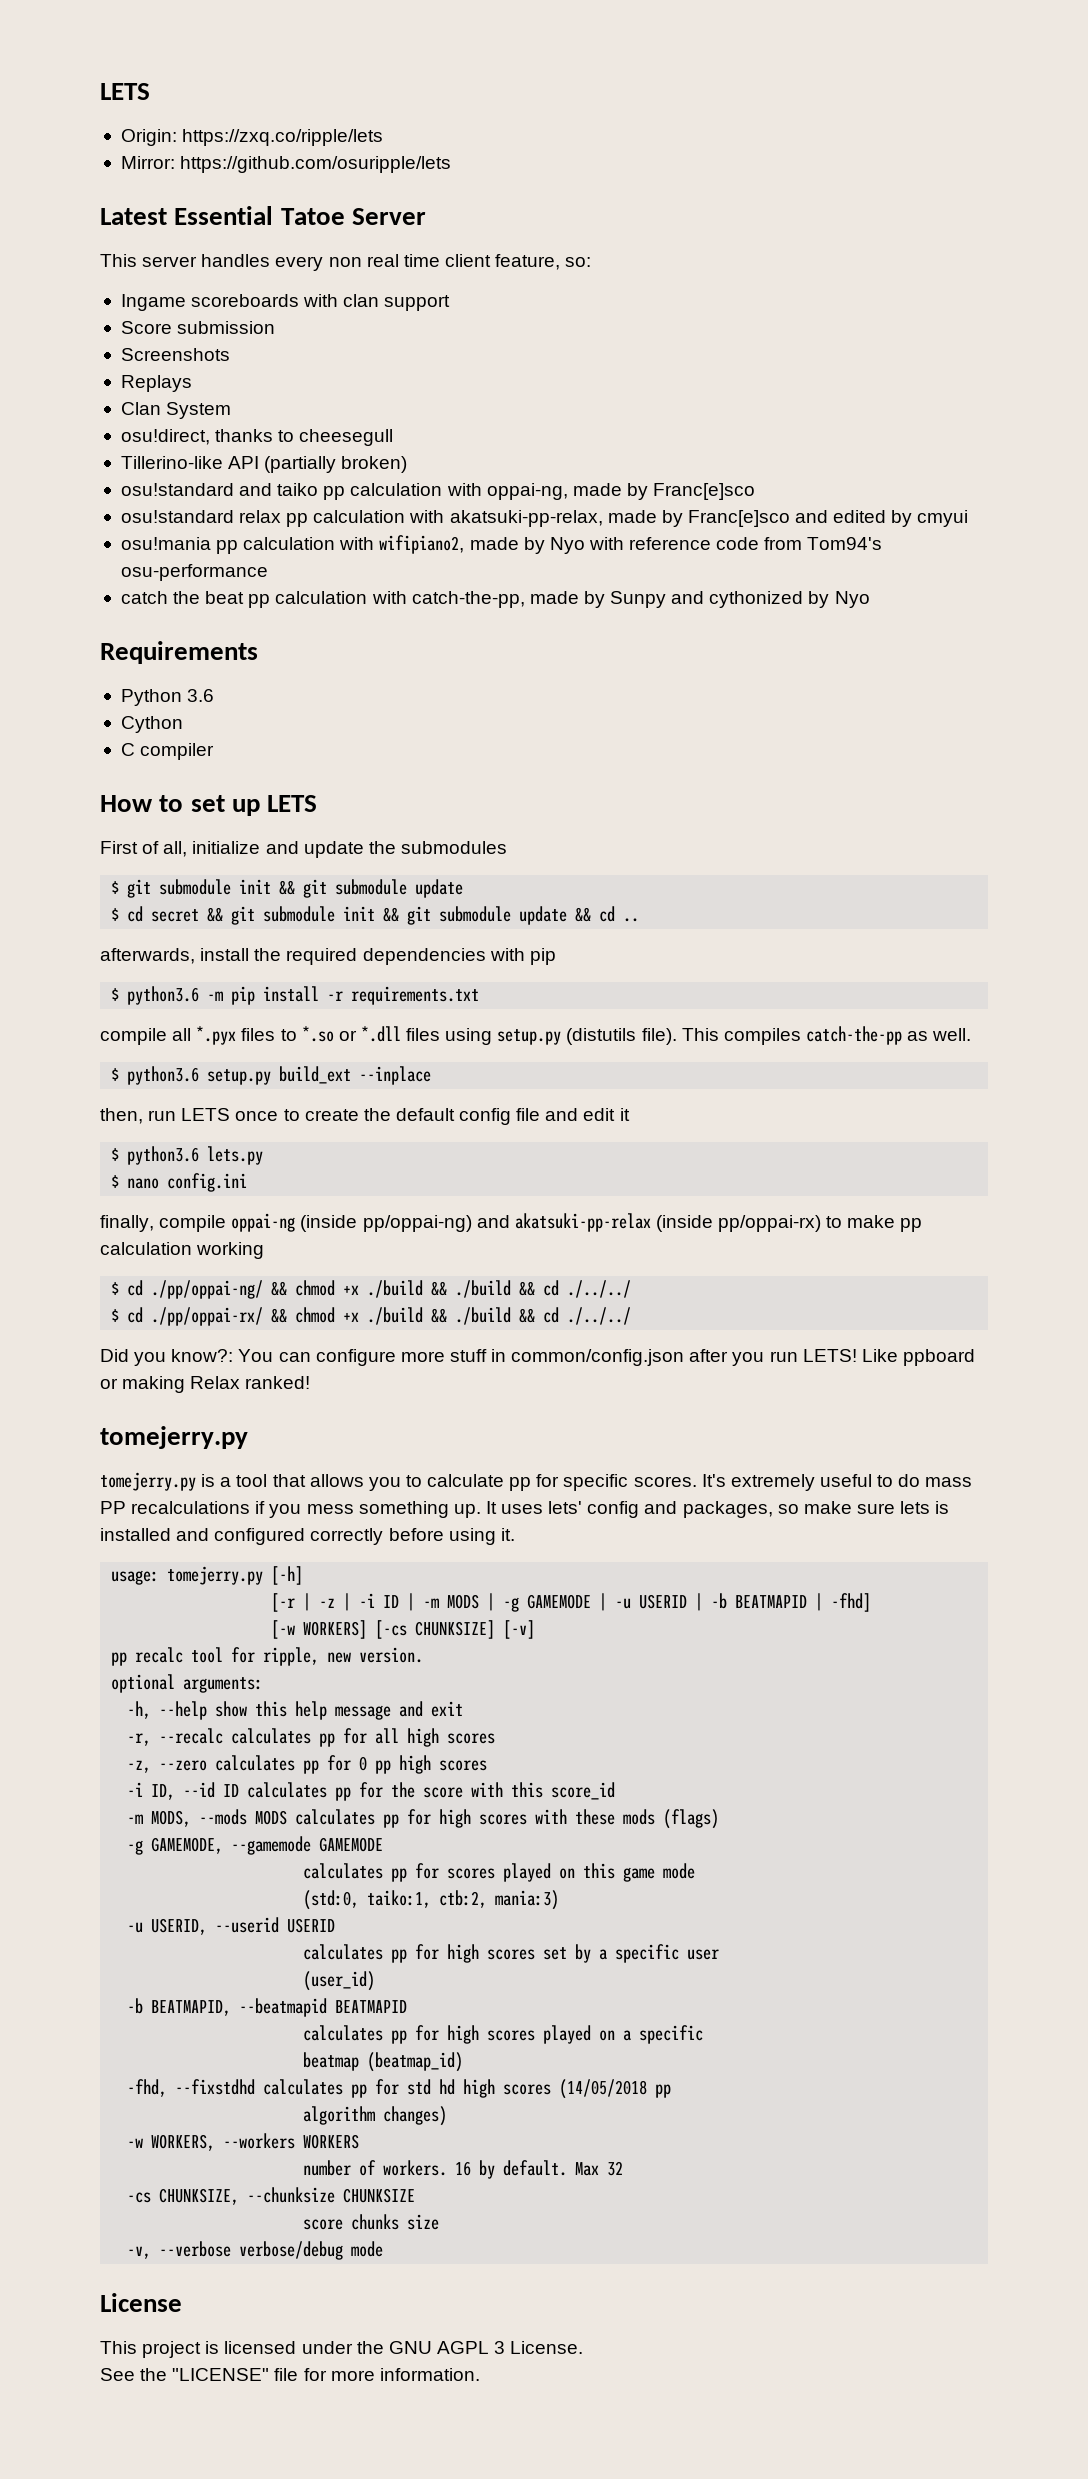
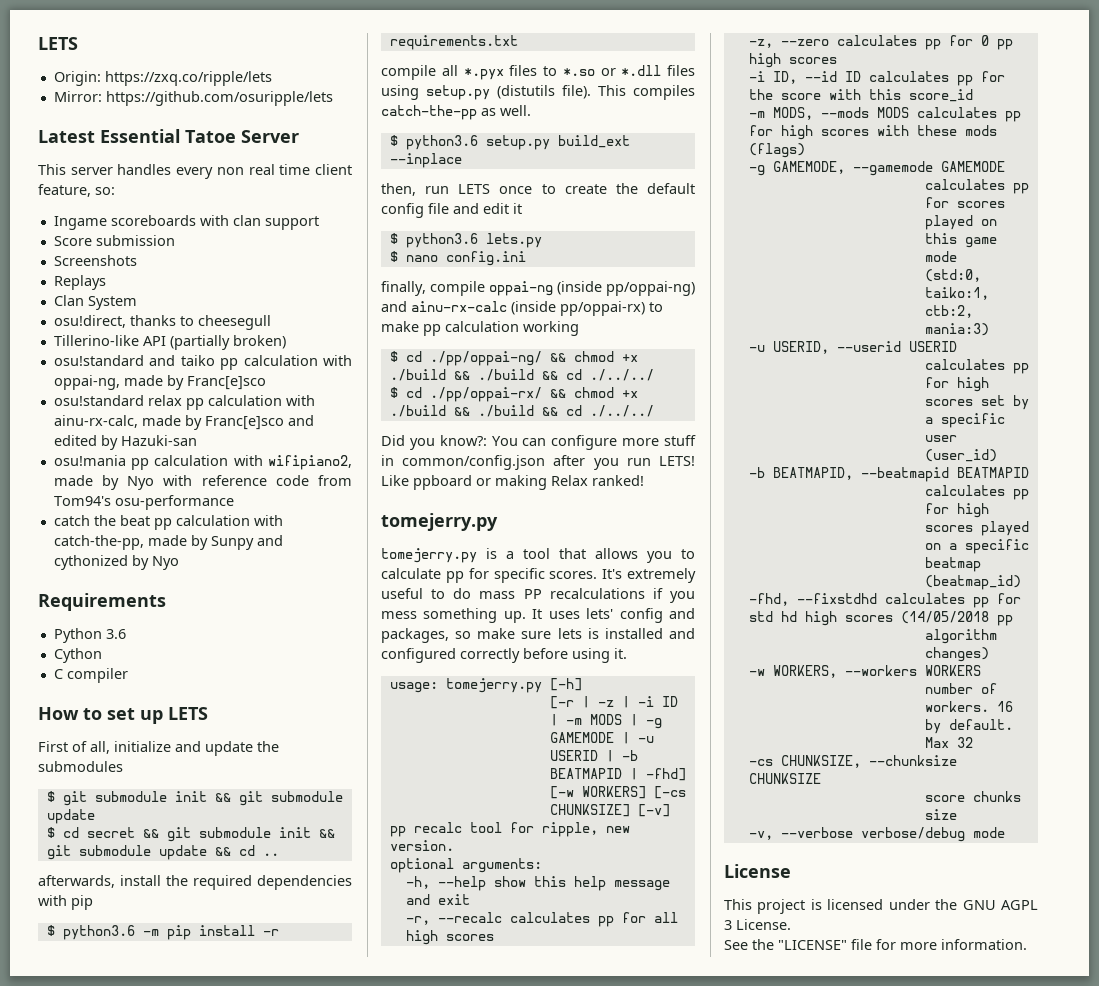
[449,510,603,527] akatsuki-pp-relax, -> [53,415,138,428] ainu-rx-calc,
[917,510,969,527] cmyui -> [120,435,197,446] Hazuki-san
[514,1213,651,1232] akatsuki-pp-relax -> [411,301,507,312] ainu-rx-calc

